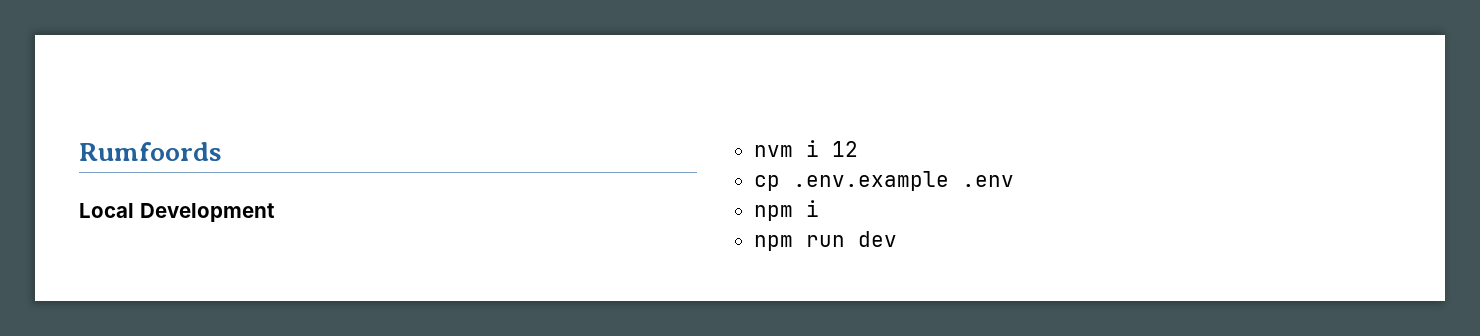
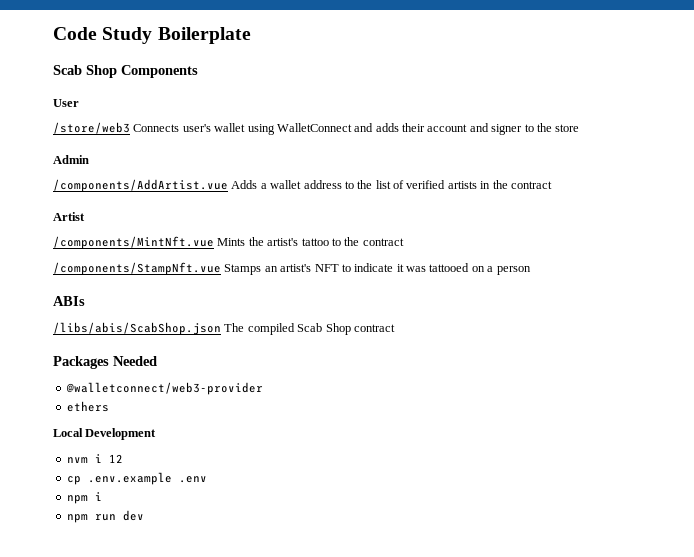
[79,142,221,161] Rumfoords -> [53,27,251,44] [53,65,198,78] [53,99,79,107] [53,122,580,135] [53,155,89,164] [53,179,552,192] [53,212,85,221] [53,236,404,249] [53,262,531,275] [53,296,85,306] [53,322,395,335] [53,356,157,369] [65,382,263,395] [66,401,109,412] Code Study Boilerplate // Scab Shop Components // User // /store/web3 Connects user's wallet using WalletConnect and adds their account and signer to the store // Admin // /components/AddArtist.vue Adds a wallet address to the list of verified artists in the contract // Artist // /components/MintNft.vue Mints the artist's tattoo to the contract // /components/StampNft.vue Stamps an artist's NFT to indicate it was tattooed on a person // ABIs // /libs/abis/ScabShop.json The compiled Scab Shop contract // Packages Needed // @walletconnect/web3-provider // ethers

